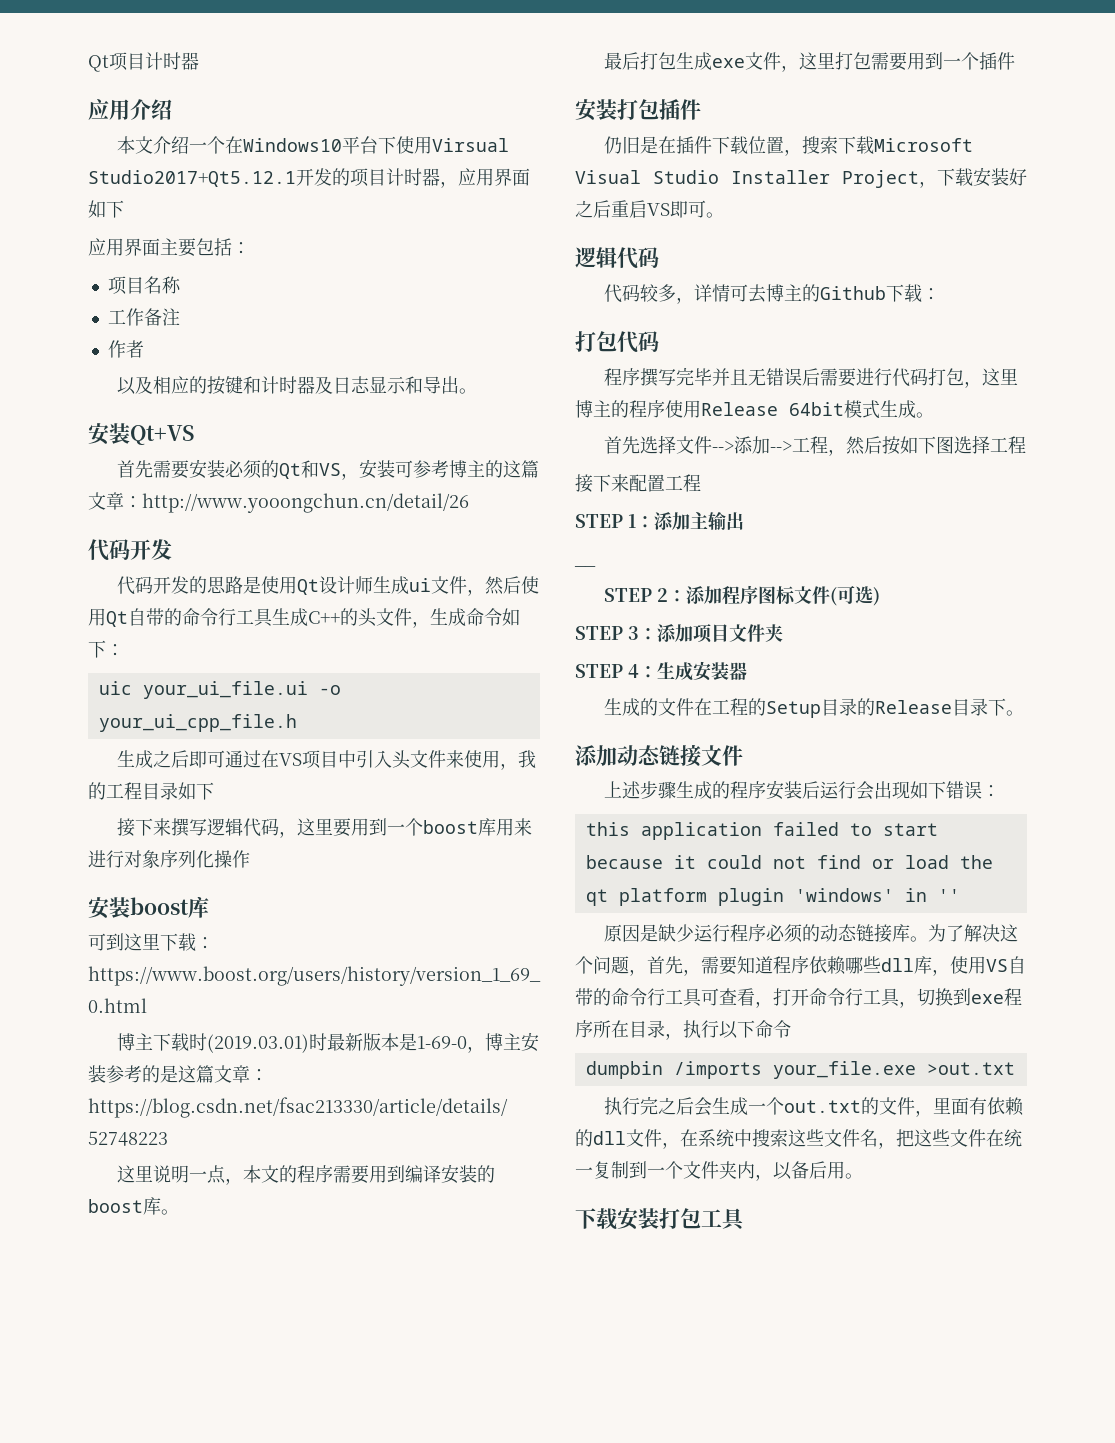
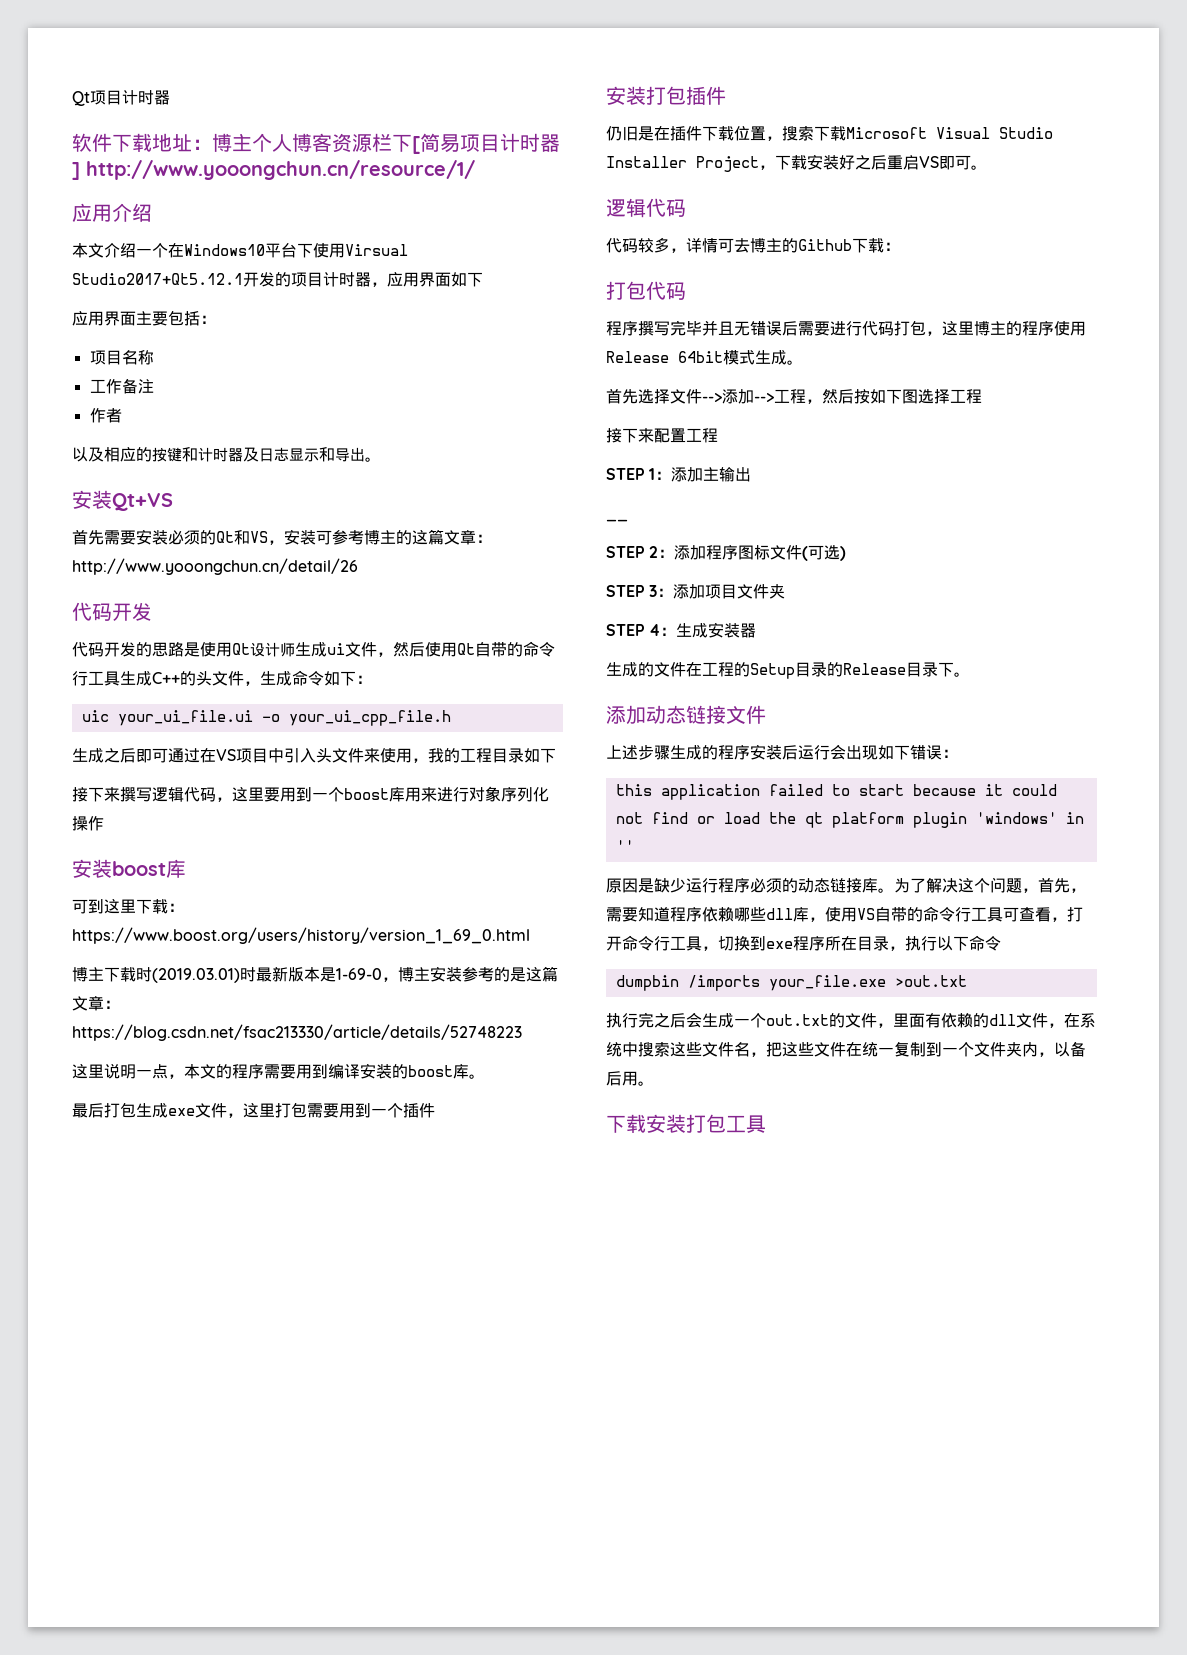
(199, 61) none -> [72,133,560,154] [72,160,475,180] // 软件下载地址：博主个人博客资源栏下[简易项目计时器] http://www.yooongchun.cn/resource/1/

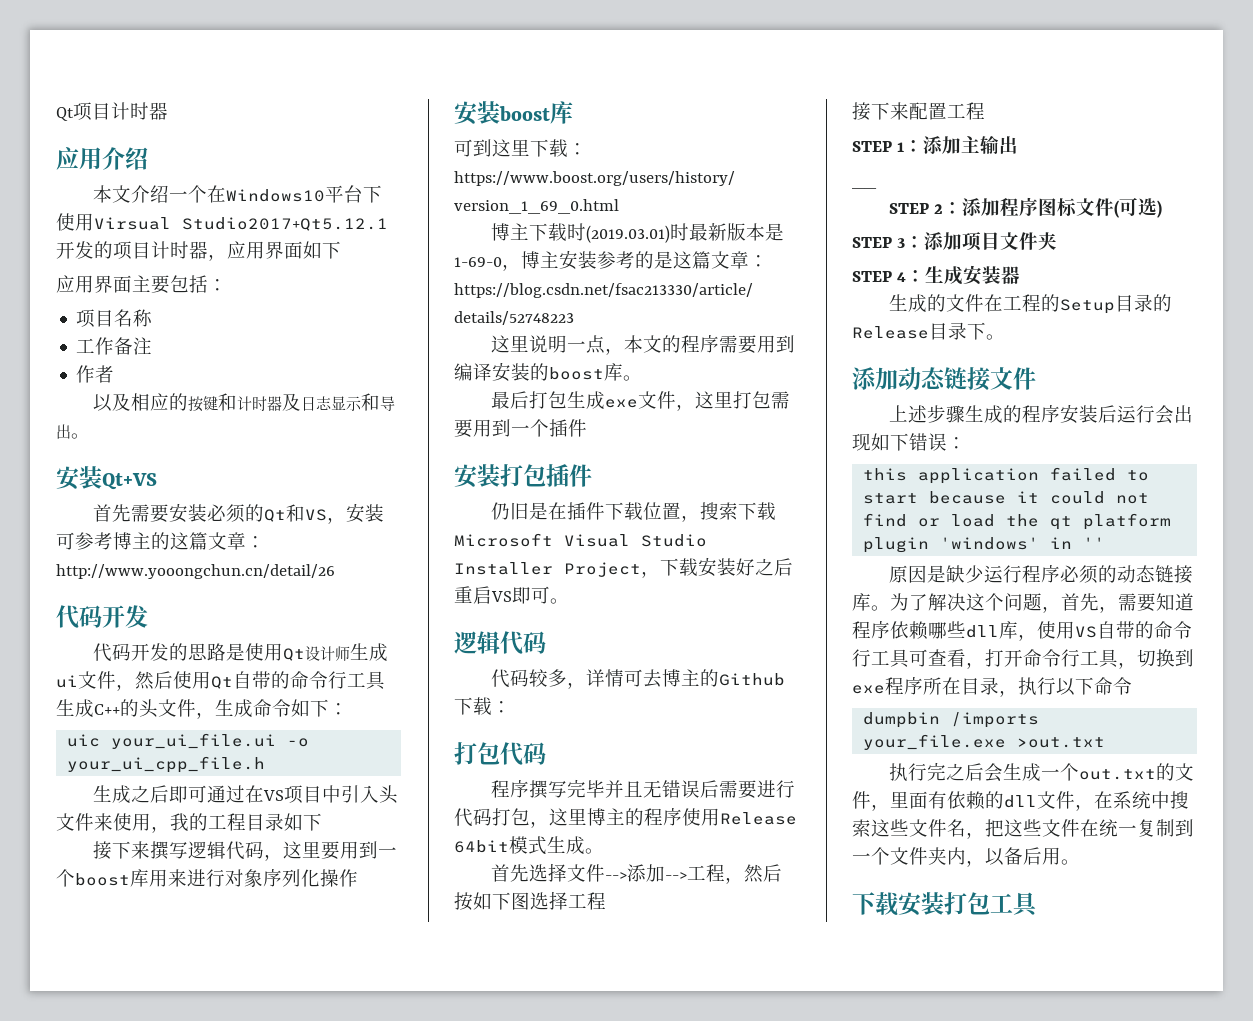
[72,133,560,154] [72,160,475,180] // 软件下载地址：博主个人博客资源栏下[简易项目计时器] http://www.yooongchun.cn/resource/1/ -> (168, 111) none

